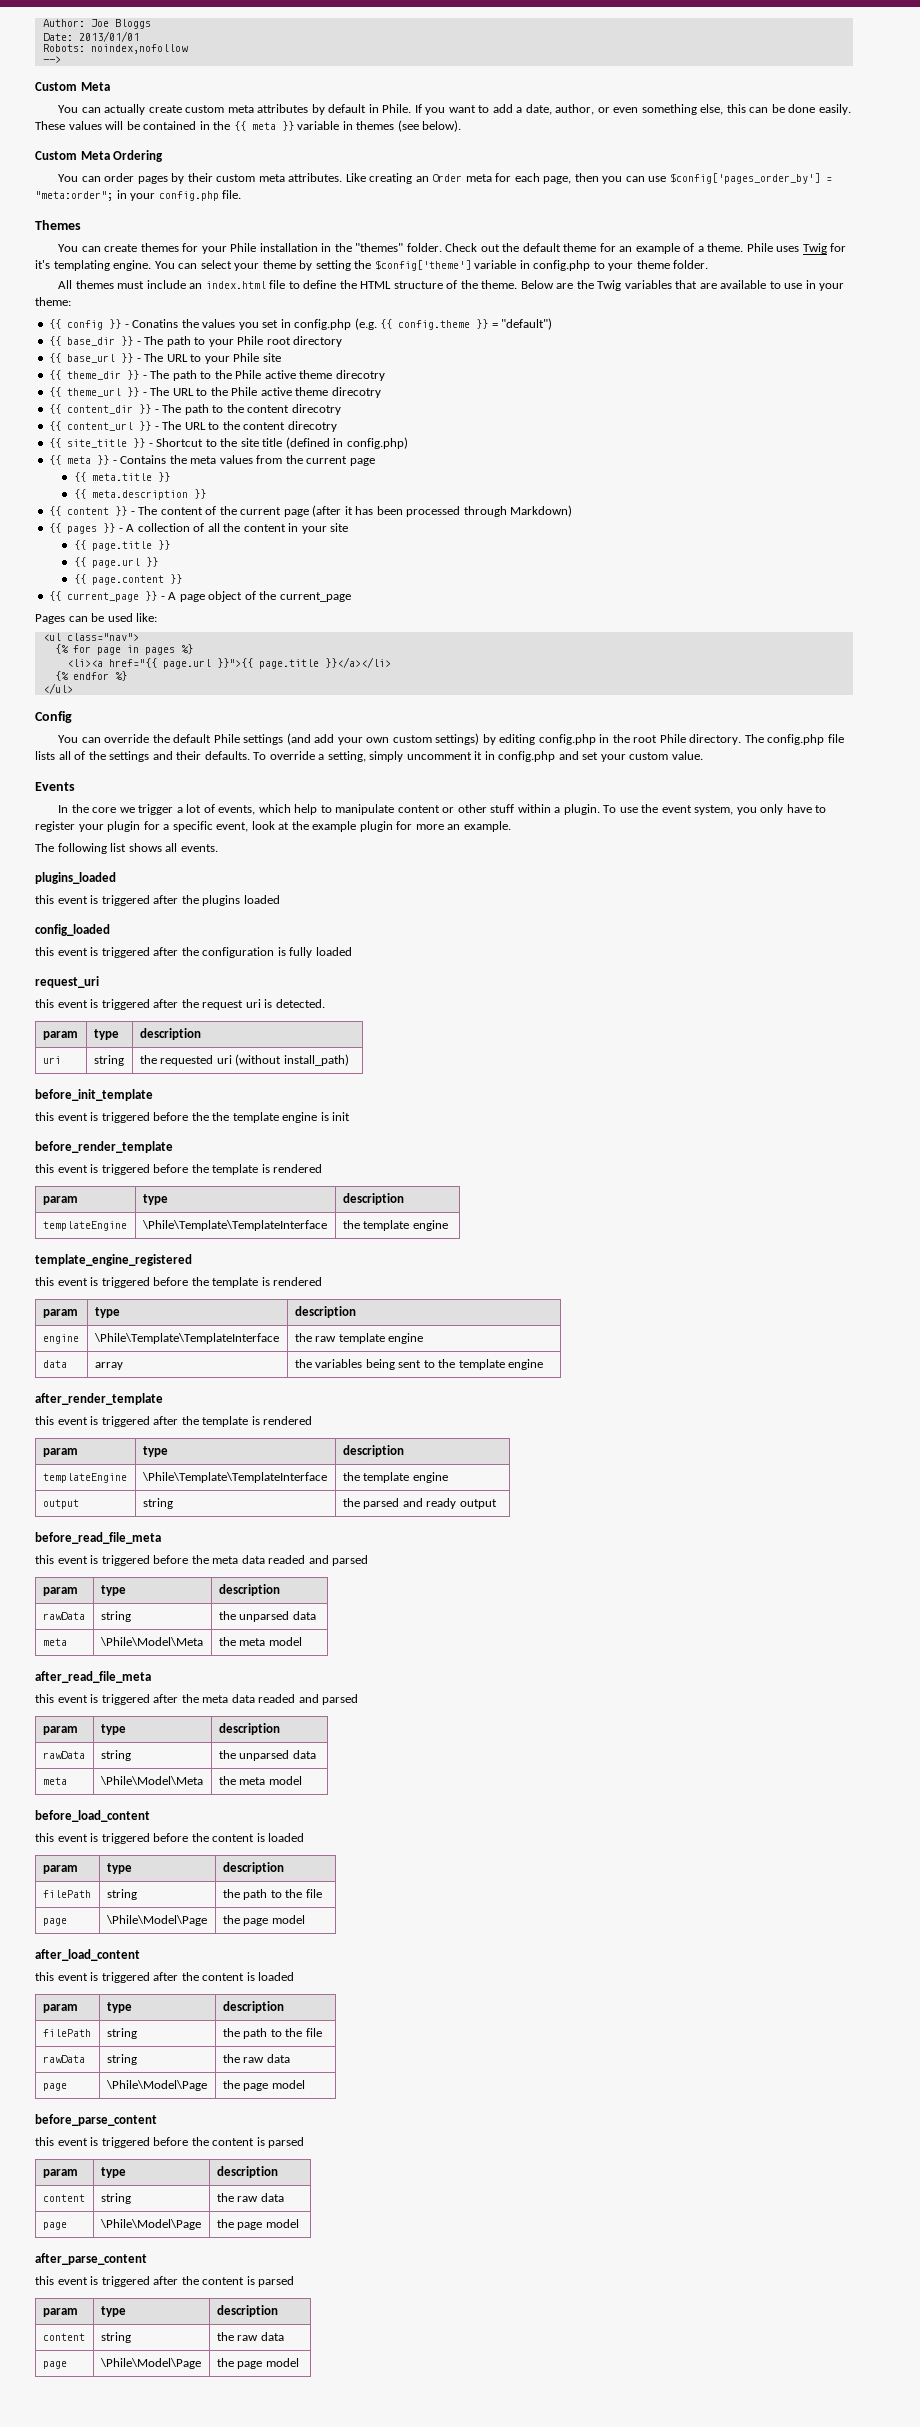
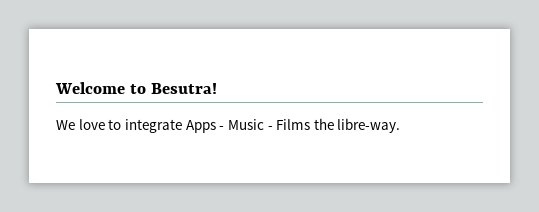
[42,19,151,29] [42,31,139,42] [42,44,188,54] [42,56,61,63] [35,82,110,91] [58,104,851,115] [35,120,462,132] [35,150,164,162] [58,173,832,184] [35,190,242,201] [35,220,81,230] [58,243,847,254] [35,260,709,271] [58,280,845,291] [35,297,71,306] [49,318,553,330] [49,336,343,347] [49,353,281,364] [49,370,385,381] [49,387,381,398] [49,404,341,415] [49,421,337,432] [49,437,408,449] [49,455,375,466] [73,472,170,482] [73,489,206,500] [49,505,573,517] [49,523,349,534] [73,540,170,551] [73,557,158,568] [73,574,182,585] [49,591,351,602] [35,613,158,624] [42,633,139,641] [54,644,193,655] [66,657,391,669] [54,671,127,681] [42,683,73,694] [35,711,72,723] [58,733,844,745] [35,751,703,762] [35,782,75,791] [58,804,827,815] [35,821,511,832] [35,843,218,854] [35,872,116,884] [35,895,280,906] [35,924,110,936] [35,947,352,958] [35,976,99,988] [35,999,325,1010] [42,1031,78,1040] [93,1029,119,1040] [139,1028,201,1040] [42,1056,61,1064] [93,1055,124,1066] [139,1054,349,1066] [35,1089,153,1101] [35,1112,351,1123] [35,1141,173,1153] [35,1164,323,1175] [42,1196,78,1205] [142,1194,168,1205] [342,1193,404,1205] [42,1221,127,1231] [141,1220,327,1231] [342,1220,448,1231] [35,1254,192,1266] [35,1277,323,1288] [42,1309,78,1318] [94,1307,120,1318] [294,1306,356,1318] [42,1334,79,1344] [93,1333,279,1344] [294,1333,424,1344] [42,1360,67,1368] [94,1362,123,1370] [294,1359,544,1370] [35,1393,163,1405] [35,1416,313,1427] [42,1448,78,1457] [142,1446,168,1457] [342,1445,404,1457] [42,1473,127,1483] [141,1472,327,1483] [342,1472,448,1483] [42,1499,79,1509] [142,1498,173,1509] [342,1498,497,1509] [35,1532,161,1544] [35,1555,369,1566] [42,1587,78,1596] [100,1585,126,1596] [218,1584,280,1596] [42,1612,85,1620] [100,1611,131,1622] [218,1611,316,1622] [42,1638,67,1646] [99,1637,203,1646] [218,1637,302,1646] [35,1671,151,1683] [35,1694,359,1705] [42,1726,78,1735] [100,1724,126,1735] [218,1723,280,1735] [42,1751,85,1759] [100,1750,131,1761] [218,1750,316,1761] [42,1777,67,1785] [99,1776,203,1785] [218,1776,302,1785] [35,1810,150,1822] [35,1833,305,1844] [42,1865,78,1874] [106,1863,132,1874] [222,1862,284,1874] [42,1890,91,1898] [106,1889,137,1900] [222,1889,322,1900] [42,1918,67,1926] [105,1915,207,1926] [222,1915,305,1926] [35,1949,140,1961] [35,1972,295,1983] [42,2004,78,2013] [106,2002,132,2013] [222,2001,284,2013] [42,2029,91,2037] [106,2028,137,2039] [222,2028,322,2039] [42,2055,85,2063] [106,2054,137,2065] [222,2054,290,2063] [42,2083,67,2091] [105,2080,207,2091] [222,2080,305,2091] [35,2114,157,2126] [35,2137,305,2148] [42,2169,78,2178] [100,2167,126,2178] [216,2166,278,2178] [42,2194,85,2202] [100,2193,131,2204] [216,2193,284,2202] [42,2222,67,2230] [99,2219,201,2230] [216,2219,299,2230] [35,2253,147,2265] [35,2276,295,2287] [42,2308,78,2317] [100,2306,126,2317] [216,2305,278,2317] [42,2333,85,2341] [100,2332,131,2343] [216,2332,284,2341] [42,2361,67,2369] [99,2358,201,2369] [216,2358,299,2369] Author: Joe Bloggs // Date: 2013/01/01 // Robots: noindex,nofollow // --> // Custom Meta // You can actually create custom meta attributes by default in Phile. If you want to add a date, author, or even something else, this can be done easily. These values will be contained in the {{ meta }} variable in themes (see below). // Custom Meta Ordering // You can order pages by their custom meta attributes. Like creating an Order meta for each page, then you can use $config['pages_order_by'] = "meta:order"; in your config.php file. // Themes // You can create themes for your Phile installation in the "themes" folder. Check out the default theme for an example of a theme. Phile uses Twig for it's templating engine. You can select your theme by setting the $config['theme'] variable in config.php to your theme folder. // All themes must include an index.html file to define the HTML structure of the theme. Below are the Twig variables that are available to use in your theme: // {{ config }} - Conatins the values you set in config.php (e.g. {{ config.theme }} = "default") // {{ base_dir }} - The path to your Phile root directory // {{ base_url }} - The URL to your Phile site // {{ theme_dir }} - The path to the Phile active theme direcotry // {{ theme_url }} - The URL to the Phile active theme direcotry // {{ content_dir }} - The path to the content direcotry // {{ content_url }} - The URL to the content direcotry // {{ site_title }} - Shortcut to the site title (defined in config.php) // {{ meta }} - Contains the meta values from the current page // {{ meta.title }} // {{ meta.description }} // {{ content }} - The content of the current page (after it has been processed through Markdown) // {{ pages }} - A collection of all the content in your site // {{ page.title }} // {{ page.url }} // {{ page.content }} // {{ current_page }} - A page object of the current_page // Pages can be used like: // <ul class="nav"> // {% for page in pages %} // <li><a href="{{ page.url }}">{{ page.title }}</a></li> // {% endfor %} // </ul> // Config // You can override the default Phile settings (and add your own custom settings) by editing config.php in the root Phile directory. The config.php file lists all of the settings and their defaults. To override a setting, simply uncomment it in config.php and set your custom value. // Events // In the core we trigger a lot of events, which help to manipulate content or other stuff within a plugin. To use the event system, you only have to register your plugin for a specific event, look at the example plugin for more an example. // The following list shows all events. // plugins_loaded // this event is triggered after the plugins loaded // config_loaded // this event is triggered after the configuration is fully loaded // request_uri // this event is triggered after the request uri is detected. // param | type | description // uri | string | the requested uri (without install_path) // before_init_template // this event is triggered before the the template engine is init // before_render_template // this event is triggered before the template is rendered // param | type | description // templateEngine | \Phile\Template\TemplateInterface | the template engine // template_engine_registered // this event is triggered before the template is rendered // param | type | description // engine | \Phile\Template\TemplateInterface | the raw template engine // data | array | the variables being sent to the template engine // after_render_template // this event is triggered after the template is rendered // param | type | description // templateEngine | \Phile\Template\TemplateInterface | the template engine // output | string | the parsed and ready output // before_read_file_meta // this event is triggered before the meta data readed and parsed // param | type | description // rawData | string | the unparsed data // meta | \Phile\Model\Meta | the meta model // after_read_file_meta // this event is triggered after the meta data readed and parsed // param | type | description // rawData | string | the unparsed data // meta | \Phile\Model\Meta | the meta model // before_load_content // this event is triggered before the content is loaded // param | type | description // filePath | string | the path to the file // page | \Phile\Model\Page | the page model // after_load_content // this event is triggered after the content is loaded // param | type | description // filePath | string | the path to the file // rawData | string | the raw data // page | \Phile\Model\Page | the page model // before_parse_content // this event is triggered before the content is parsed // param | type | description // content | string | the raw data // page | \Phile\Model\Page | the page model // after_parse_content // this event is triggered after the content is parsed // param | type | description // content | string | the raw data // page | \Phile\Model\Page | the page model -> [55,82,218,94] [56,118,401,133] Welcome to Besutra! // We love to integrate Apps - Music - Films the libre-way.

